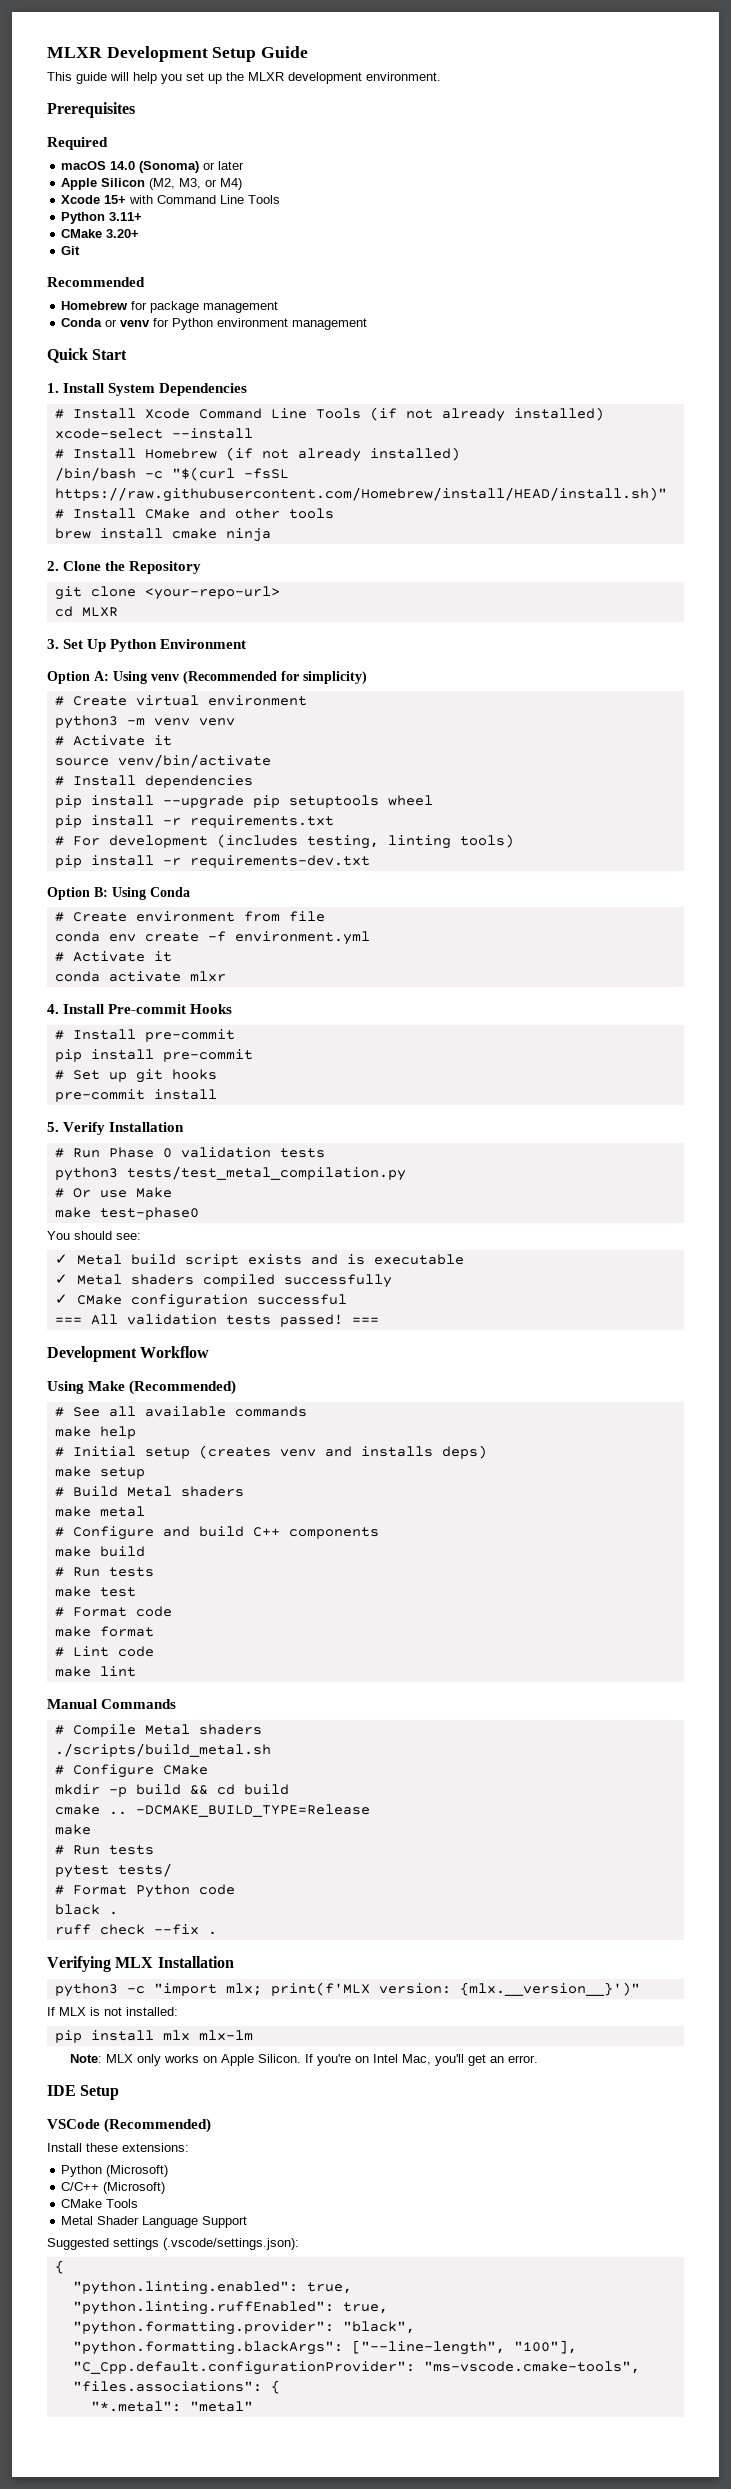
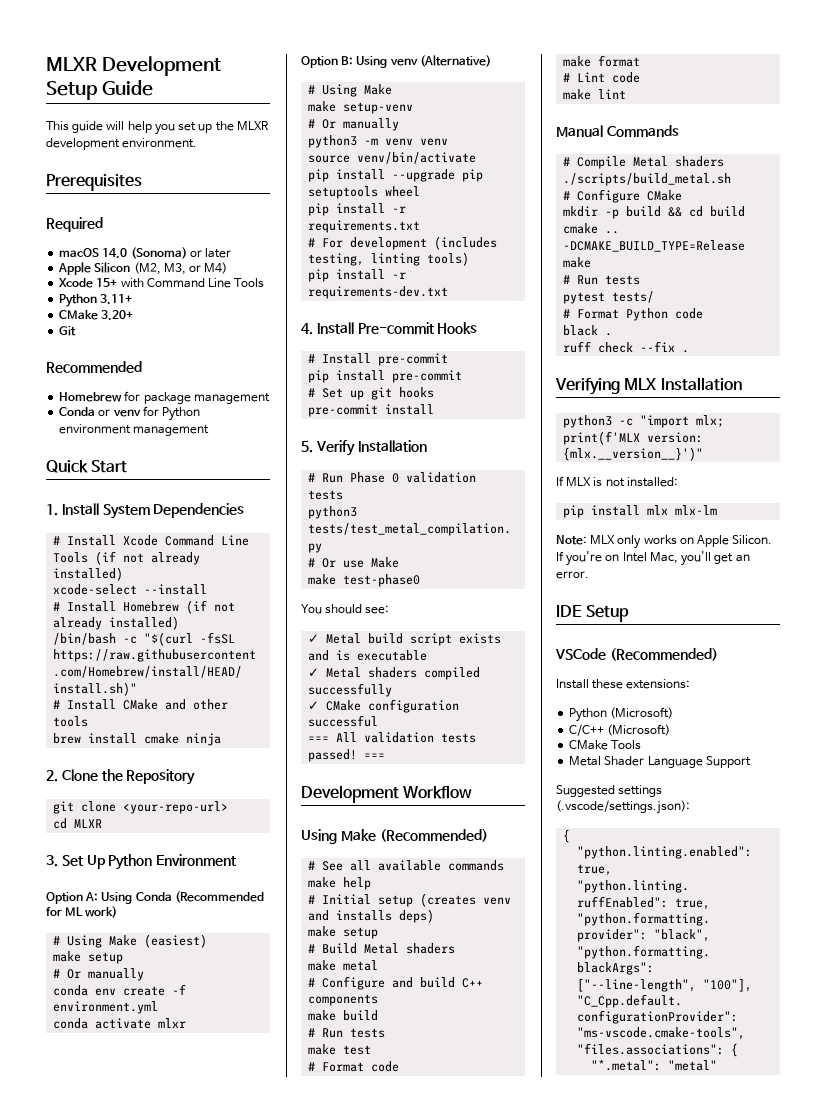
[151,674,179,681] venv -> [135,892,172,901] Conda
[303,671,367,684] [54,695,307,706] simplicity) // # Create virtual environment -> [65,906,118,918] [53,934,208,948] [53,951,124,964] [53,968,145,981] [53,984,187,996] [53,1001,159,1014] [53,1018,187,1029] [301,55,491,68] [308,84,393,97] [308,101,414,114] [308,118,400,131] ML work) // # Using Make (easiest) // make setup // # Or manually // conda env create -f environment.yml // conda activate mlxr // Option B: Using venv (Alternative) // # Using Make // make setup-venv // # Or manually
[54,735,172,746] // # Activate it -> (449, 142) none
[54,775,253,788] // # Install dependencies -> (477, 158) none
[47,887,190,900] [54,911,325,922] [54,931,370,945] [54,951,172,962] [54,971,226,982] // Option B: Using Conda // # Create environment from file // conda env create -f environment.yml // # Activate it // conda activate mlxr -> (449, 292) none

